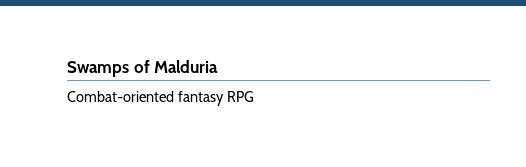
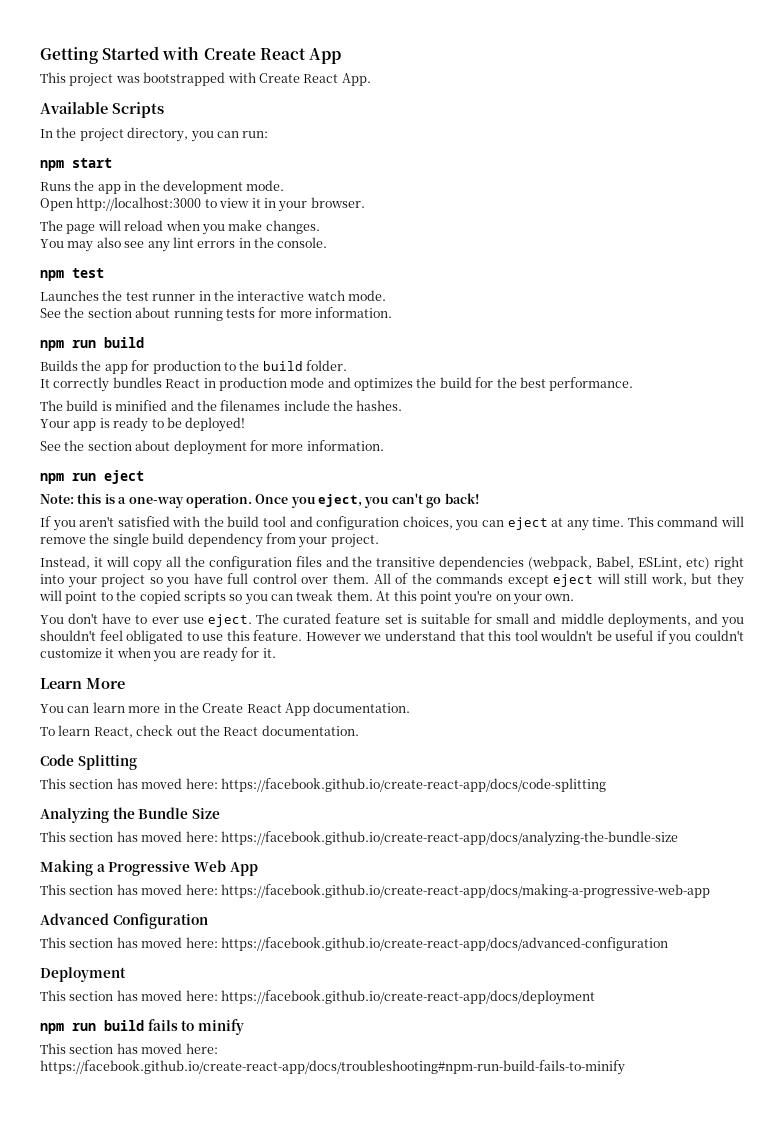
[67,60,219,77] [67,91,254,106] Swamps of Malduria // Combat-oriented fantasy RPG -> [40,46,341,64] [40,72,371,87] [40,102,164,118] [40,127,269,142] [40,158,112,171] [40,180,285,194] [40,197,365,212] [40,220,320,235] [40,237,328,252] [40,268,104,281] [40,290,386,301] [40,307,392,321] [40,337,144,351] [40,360,347,374] [40,377,634,392] [40,400,403,411] [40,417,246,432] [40,440,384,455] [40,470,144,484] [40,493,479,508] [40,516,744,531] [40,533,379,548] [40,556,744,571] [40,573,744,588] [39,590,575,605] [40,613,744,628] [40,630,744,645] [40,647,276,662] [40,678,125,689] [40,702,411,716] [40,725,359,738] [40,754,137,770] [40,778,606,792] [40,807,220,823] [40,831,678,846] [40,860,258,876] [40,884,710,898] [40,913,208,929] [40,937,668,951] [40,967,126,982] [40,990,595,1005] [40,1019,244,1035] [40,1043,218,1054] [40,1060,625,1075] Getting Started with Create React App // This project was bootstrapped with Create React App. // Available Scripts // In the project directory, you can run: // npm start // Runs the app in the development mode. // Open http://localhost:3000 to view it in your browser. // The page will reload when you make changes. // You may also see any lint errors in the console. // npm test // Launches the test runner in the interactive watch mode. // See the section about running tests for more information. // npm run build // Builds the app for production to the build folder. // It correctly bundles React in production mode and optimizes the build for the best performance. // The build is minified and the filenames include the hashes. // Your app is ready to be deployed! // See the section about deployment for more information. // npm run eject // Note: this is a one-way operation. Once you eject, you can't go back! // If you aren't satisfied with the build tool and configuration choices, you can eject at any time. This command will remove the single build dependency from your project. // Instead, it will copy all the configuration files and the transitive dependencies (webpack, Babel, ESLint, etc) right into your project so you have full control over them. All of the commands except eject will still work, but they will point to the copied scripts so you can tweak them. At this point you're on your own. // You don't have to ever use eject. The curated feature set is suitable for small and middle deployments, and you shouldn't feel obligated to use this feature. However we understand that this tool wouldn't be useful if you couldn't customize it when you are ready for it. // Learn More // You can learn more in the Create React App documentation. // To learn React, check out the React documentation. // Code Splitting // This section has moved here: https://facebook.github.io/create-react-app/docs/code-splitting // Analyzing the Bundle Size // This section has moved here: https://facebook.github.io/create-react-app/docs/analyzing-the-bundle-size // Making a Progressive Web App // This section has moved here: https://facebook.github.io/create-react-app/docs/making-a-progressive-web-app // Advanced Configuration // This section has moved here: https://facebook.github.io/create-react-app/docs/advanced-configuration // Deployment // This section has moved here: https://facebook.github.io/create-react-app/docs/deployment // npm run build fails to minify // This section has moved here: https://facebook.github.io/create-react-app/docs/troubleshooting#npm-run-build-fails-to-minify

